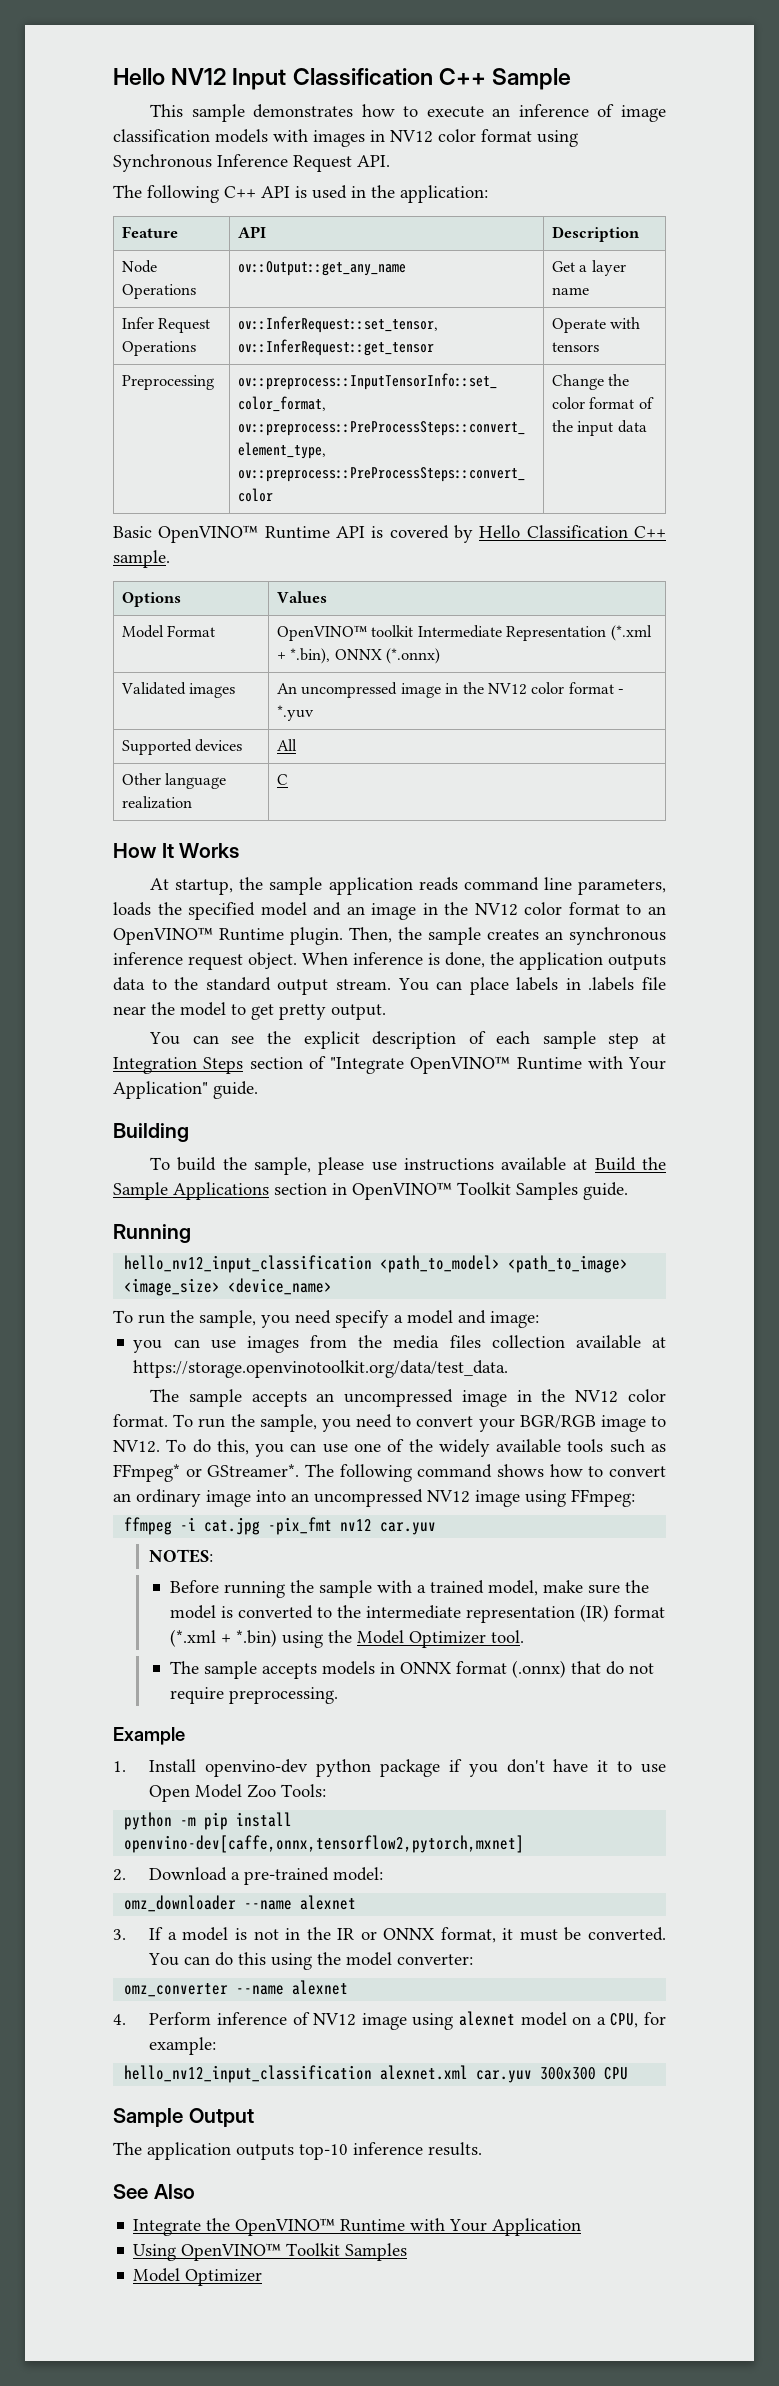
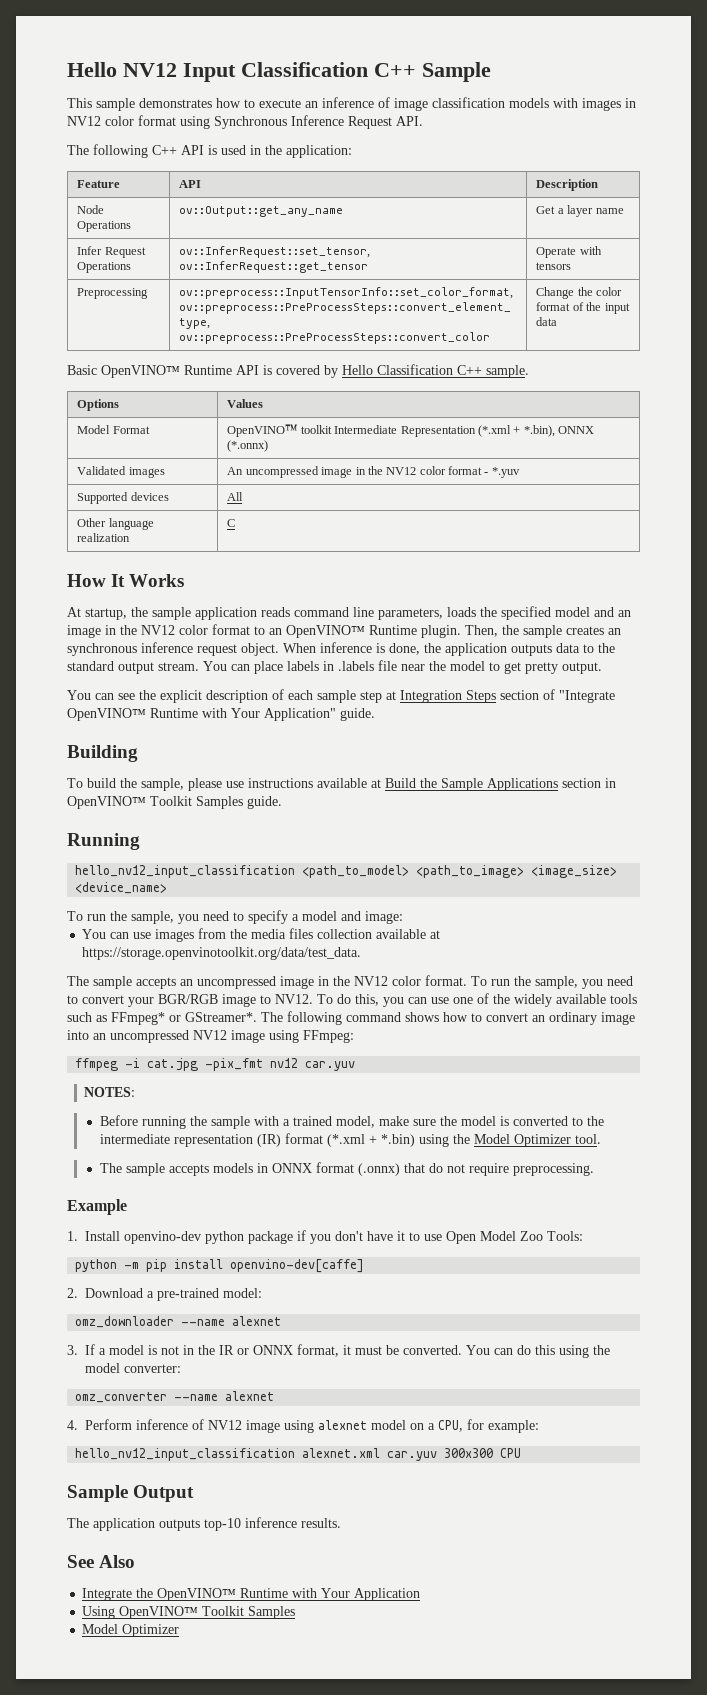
(331, 1317) none -> [233,912,244,921] to
[133,1340,163,1353] you -> [82,929,107,939] You
[124,1835,525,1853] openvino-dev[caffe,onnx,tensorflow2,pytorch,mxnet] -> [230,1259,365,1273] openvino-dev[caffe]

